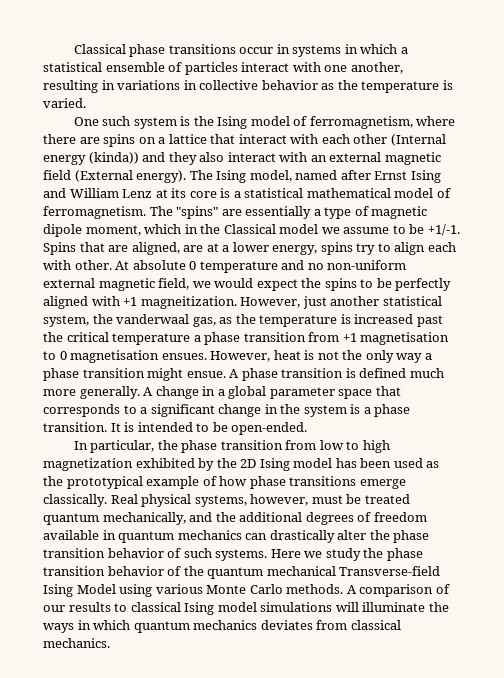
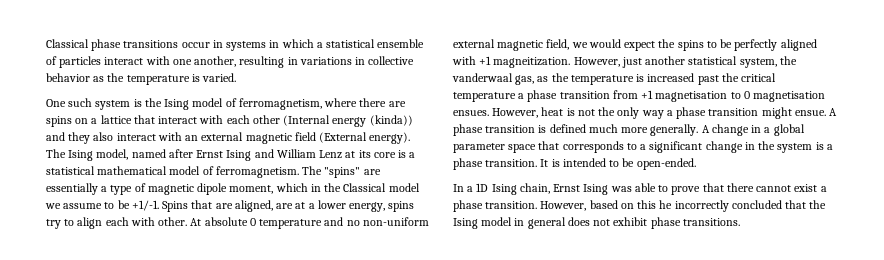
[90,440,390,453] [43,458,440,471] [43,476,406,489] [43,494,410,507] [43,512,427,525] [43,530,430,543] [43,548,423,561] [43,566,441,579] [43,584,450,597] [43,602,449,615] [43,620,401,633] [43,638,110,648] particular, the phase transition from low to high magnetization exhibited by the 2D Ising model has been used as the prototypical example of how phase transitions emerge classically. Real physical systems, however, must be treated quantum mechanically, and the additional degrees of freedom available in quantum mechanics can drastically alter the phase transition behavior of such systems. Here we study the phase transition behavior of the quantum mechanical Transverse-field Ising Model using various Monte Carlo methods. A comparison of our results to classical Ising model simulations will illuminate the ways in which quantum mechanics deviates from classical mechanics. -> [467,183,827,195] [453,200,827,212] [453,217,740,229] a 1D Ising chain, Ernst Ising was able to prove that there cannot exist a phase transition. However, based on this he incorrectly concluded that the Ising model in general does not exhibit phase transitions.

